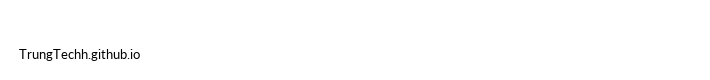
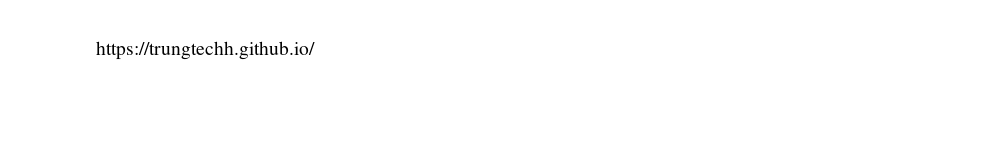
[19,49,140,61] TrungTechh.github.io -> [96,41,315,60] https://trungtechh.github.io/

